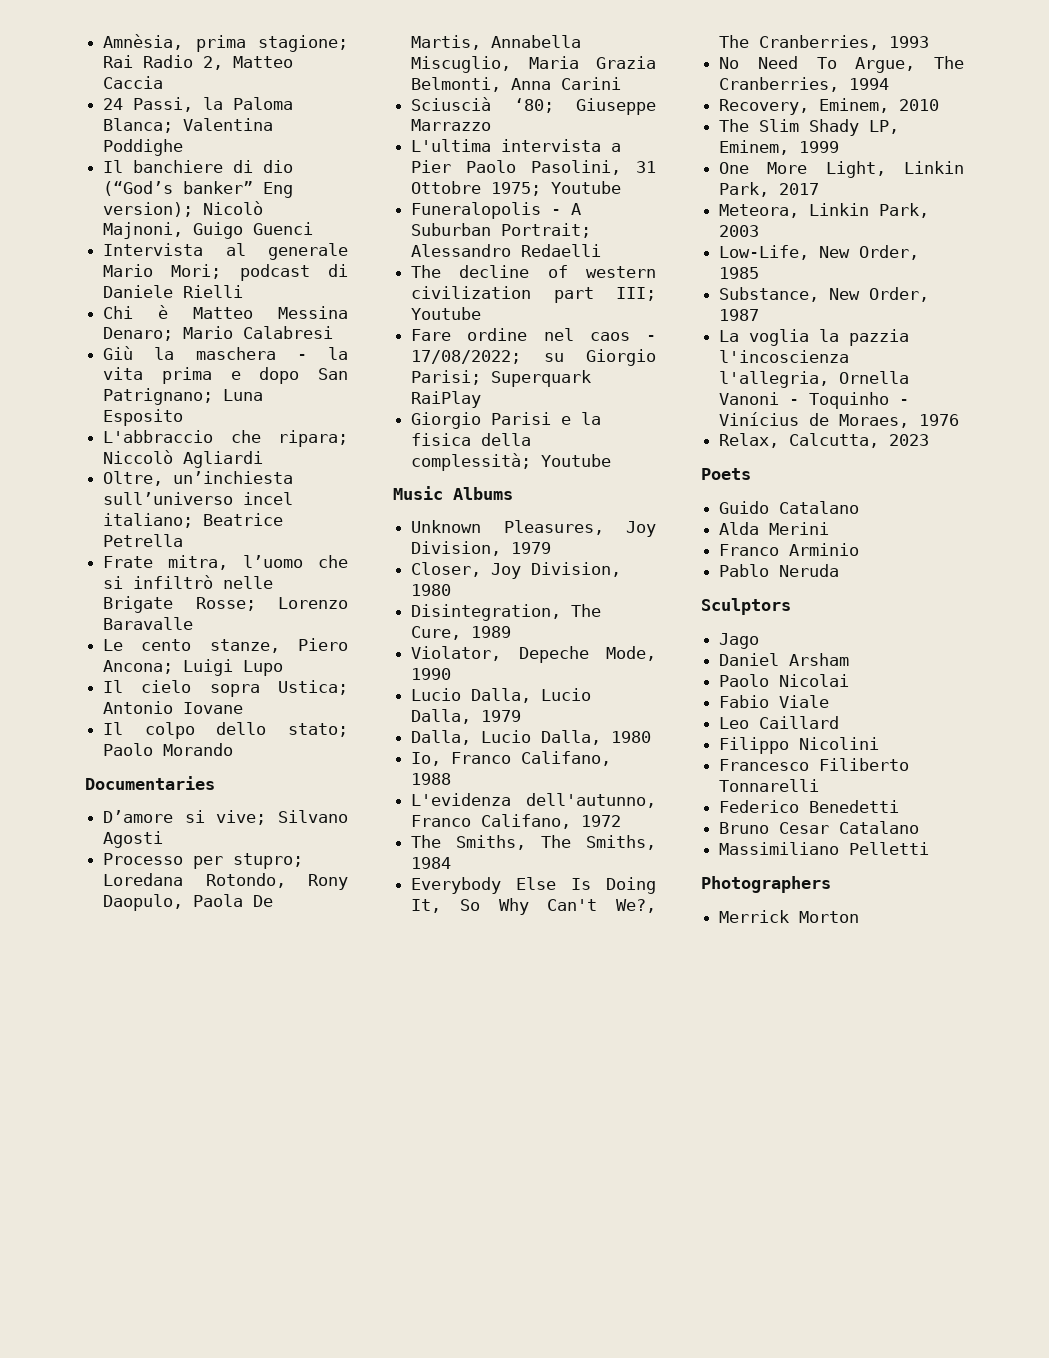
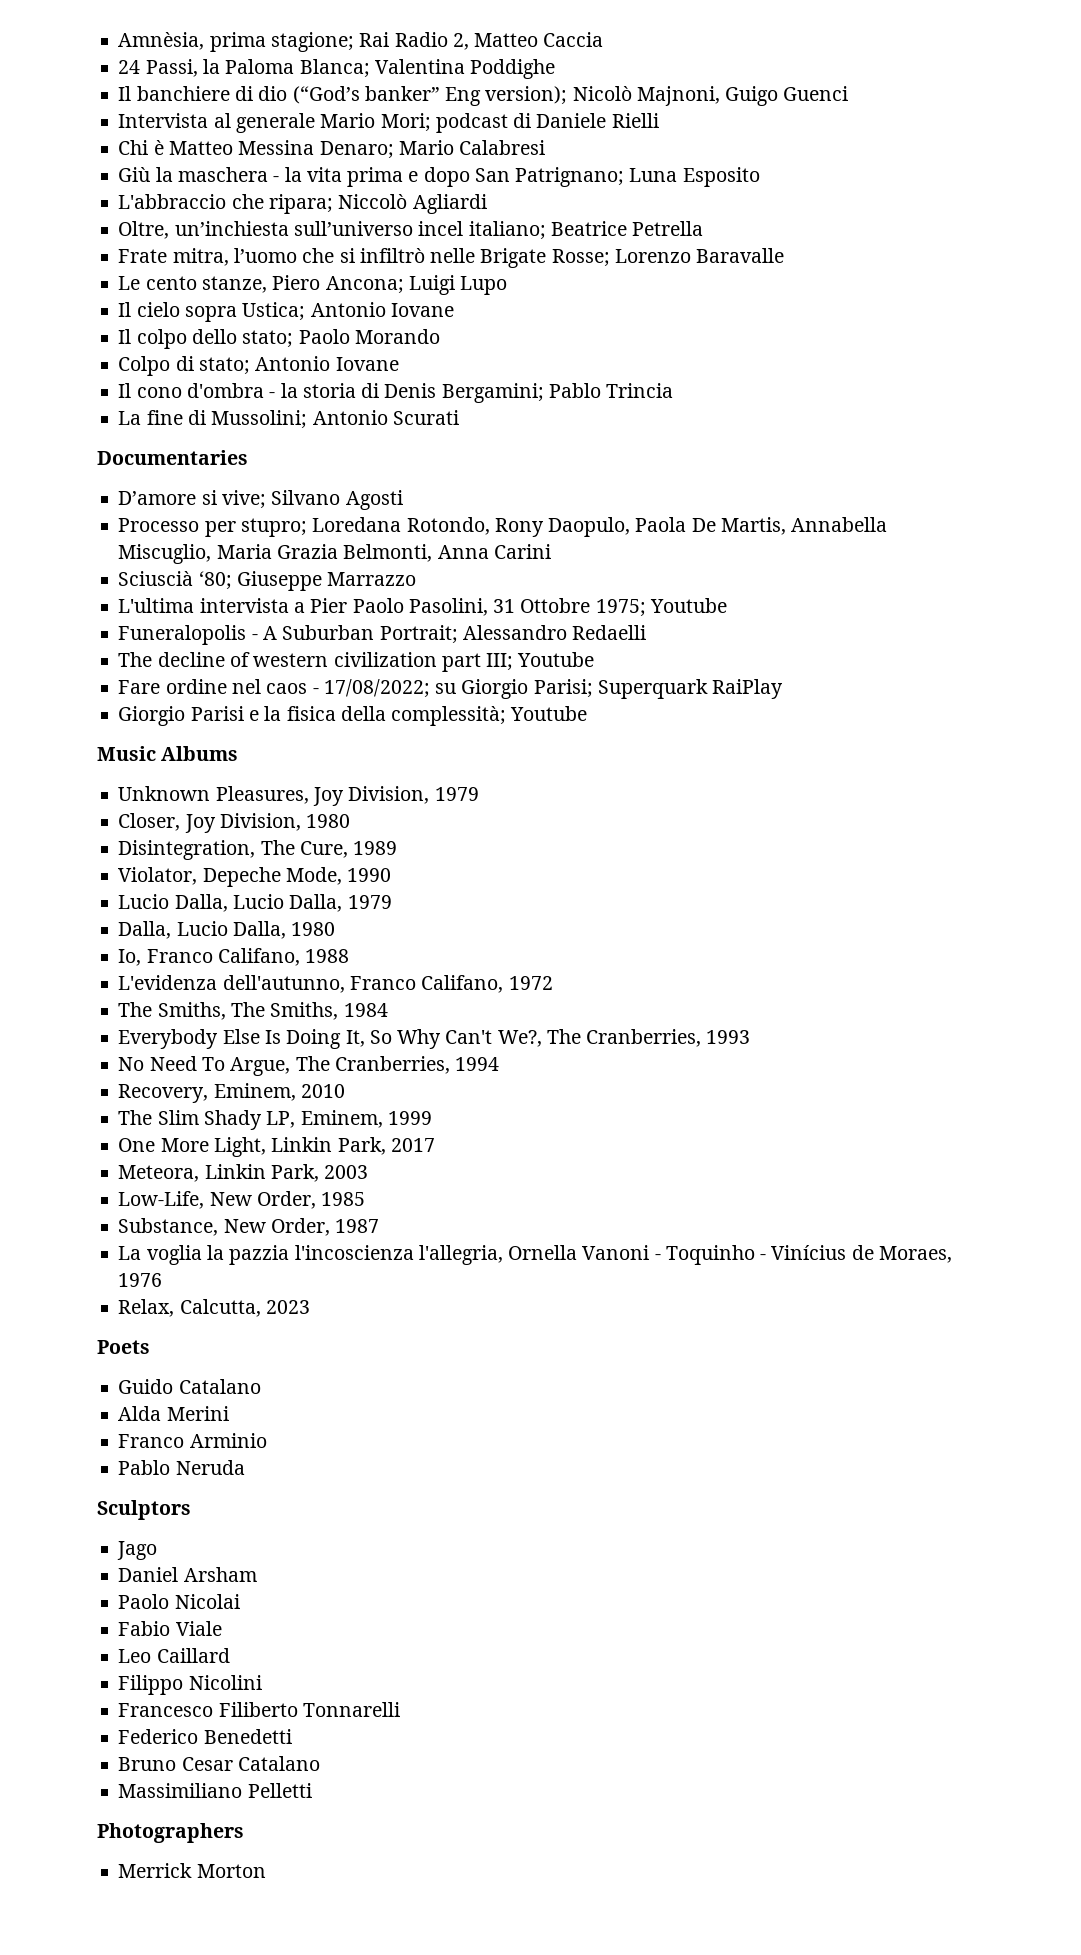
(234, 749) none -> [118,356,399,376] [118,383,674,403] [118,410,459,429] // Colpo di stato; Antonio Iovane // Il cono d'ombra - la storia di Denis Bergamini; Pablo Trincia // La fine di Mussolini; Antonio Scurati

